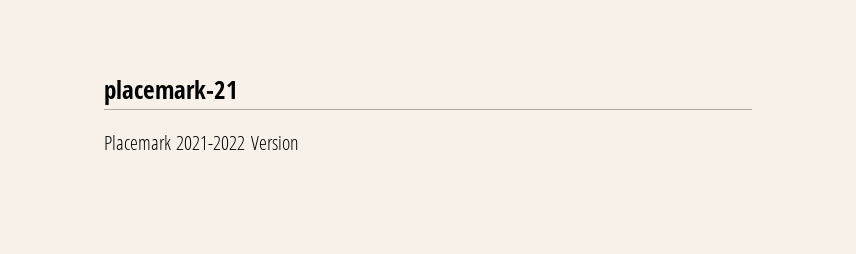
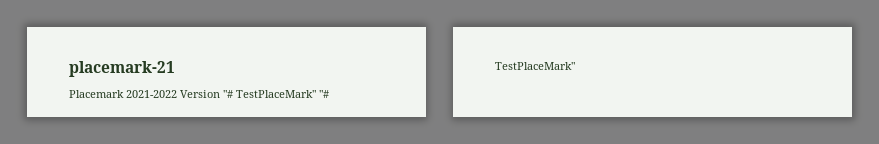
(299, 143) none -> [223,90,329,98] [495,62,575,70] "# TestPlaceMark" "# TestPlaceMark"

